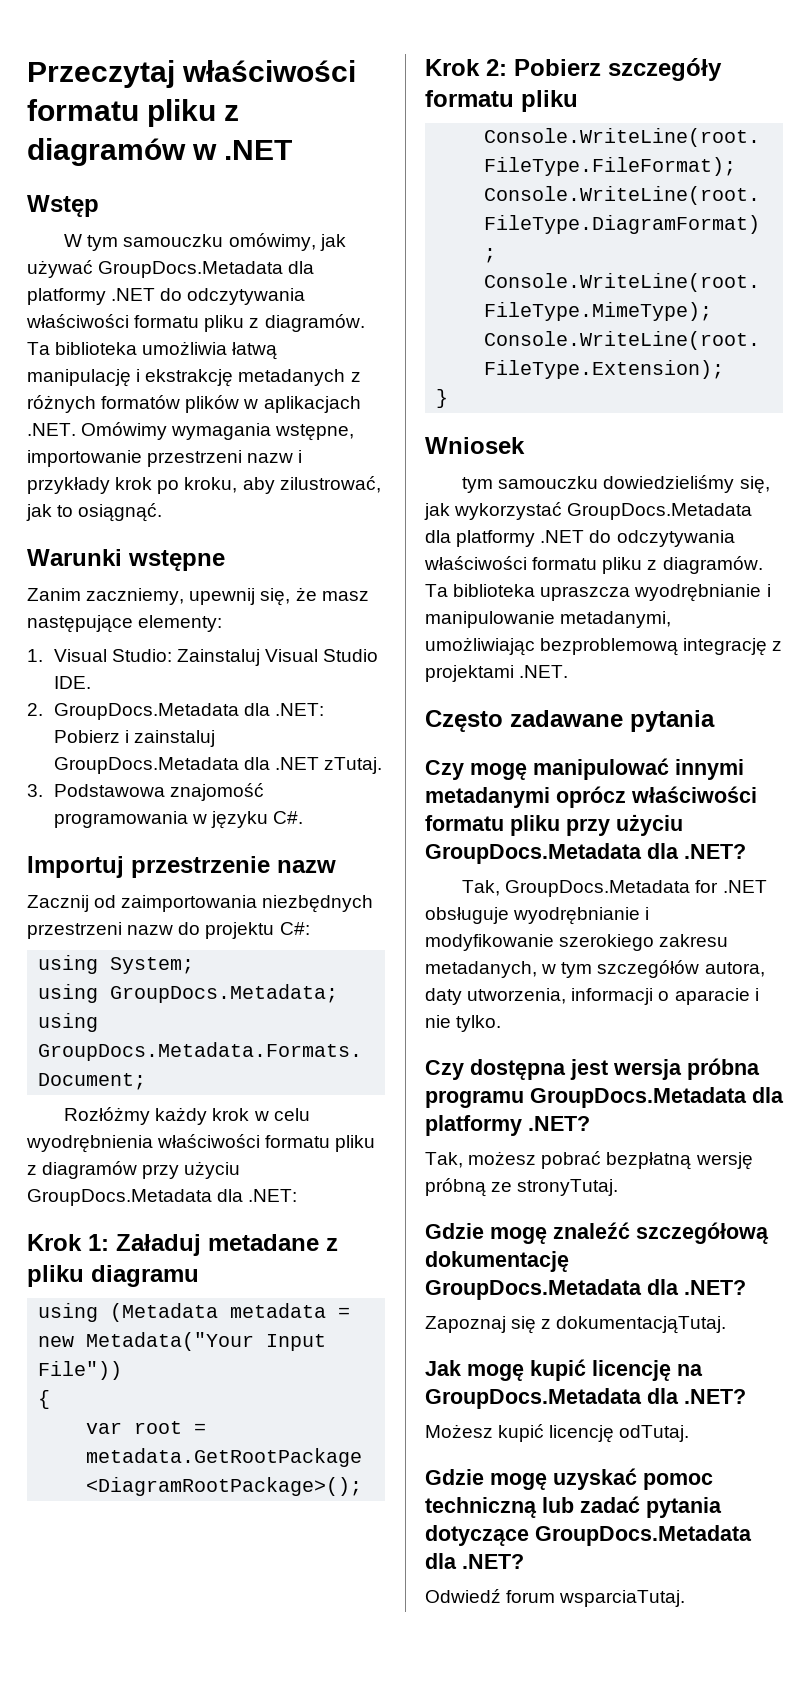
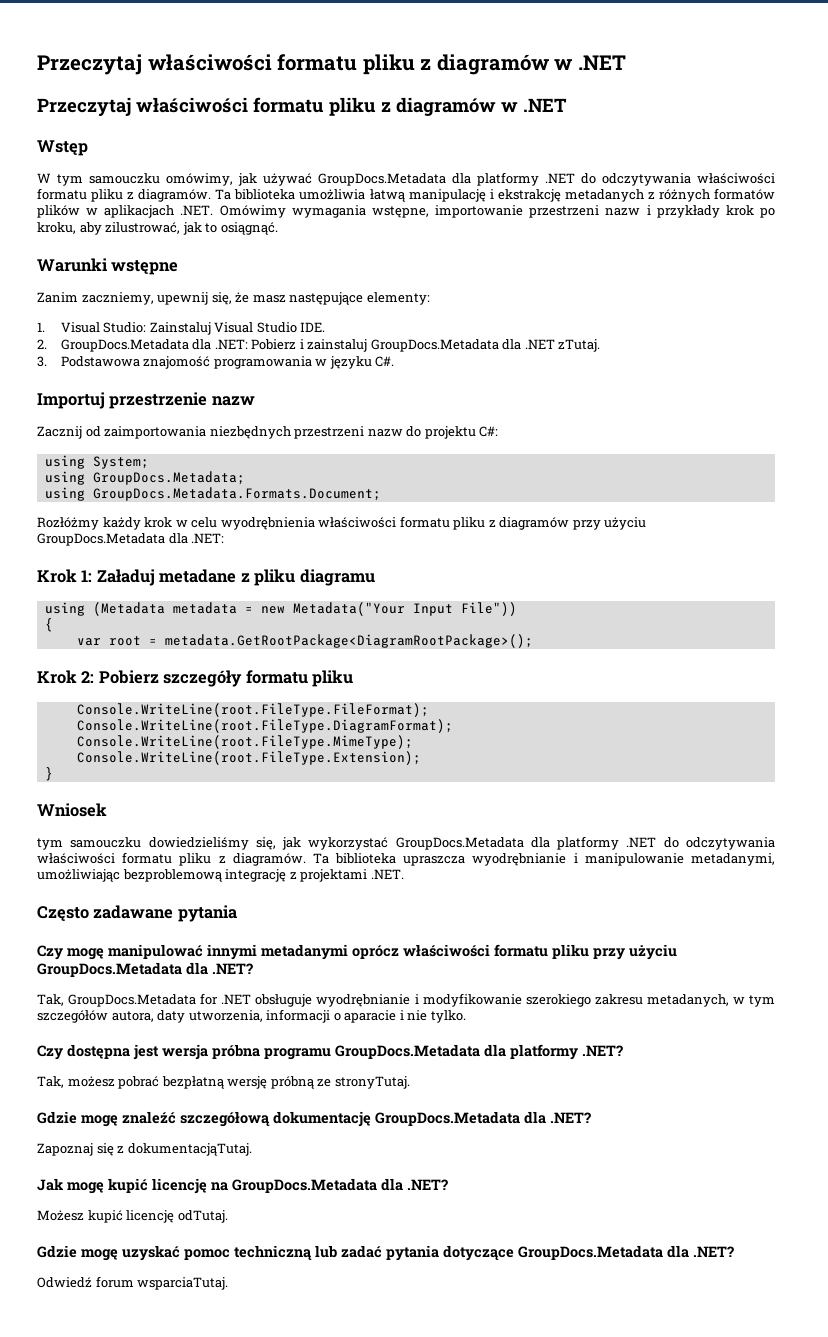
[27,60,357,88] [27,99,240,127] [27,138,293,166] Przeczytaj właściwości formatu pliku z diagramów w .NET -> [37,54,626,75] [37,97,567,116] Przeczytaj właściwości formatu pliku z diagramów w .NET // Przeczytaj właściwości formatu pliku z diagramów w .NET

